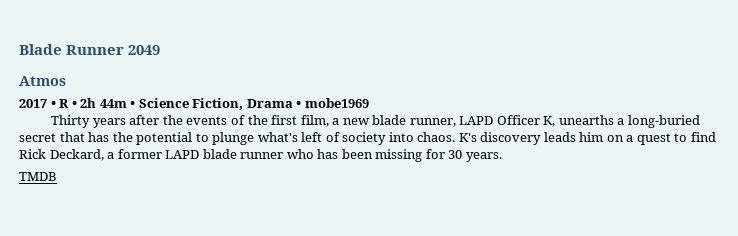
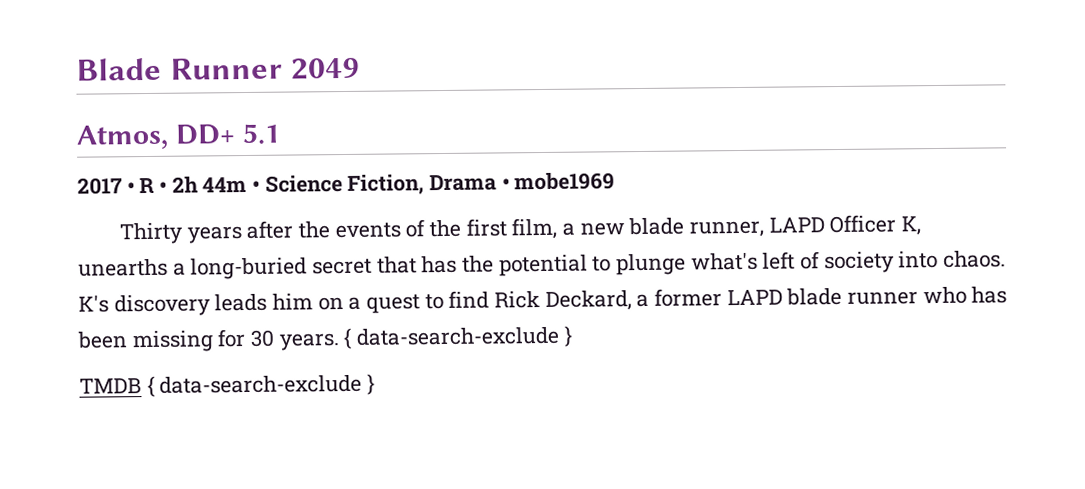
[19,76,66,86] Atmos -> [76,123,280,150] Atmos, DD+ 5.1
[19,172,57,181] // TMDB -> [343,325,573,350] [79,373,376,398] { data-search-exclude } // TMDB { data-search-exclude }

